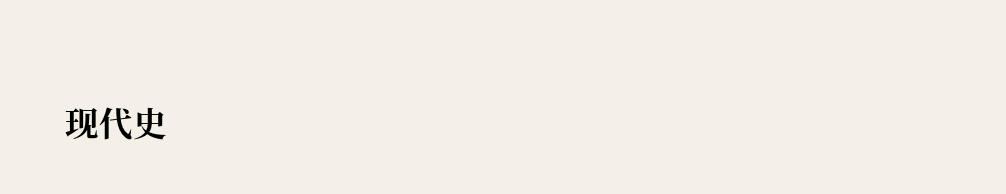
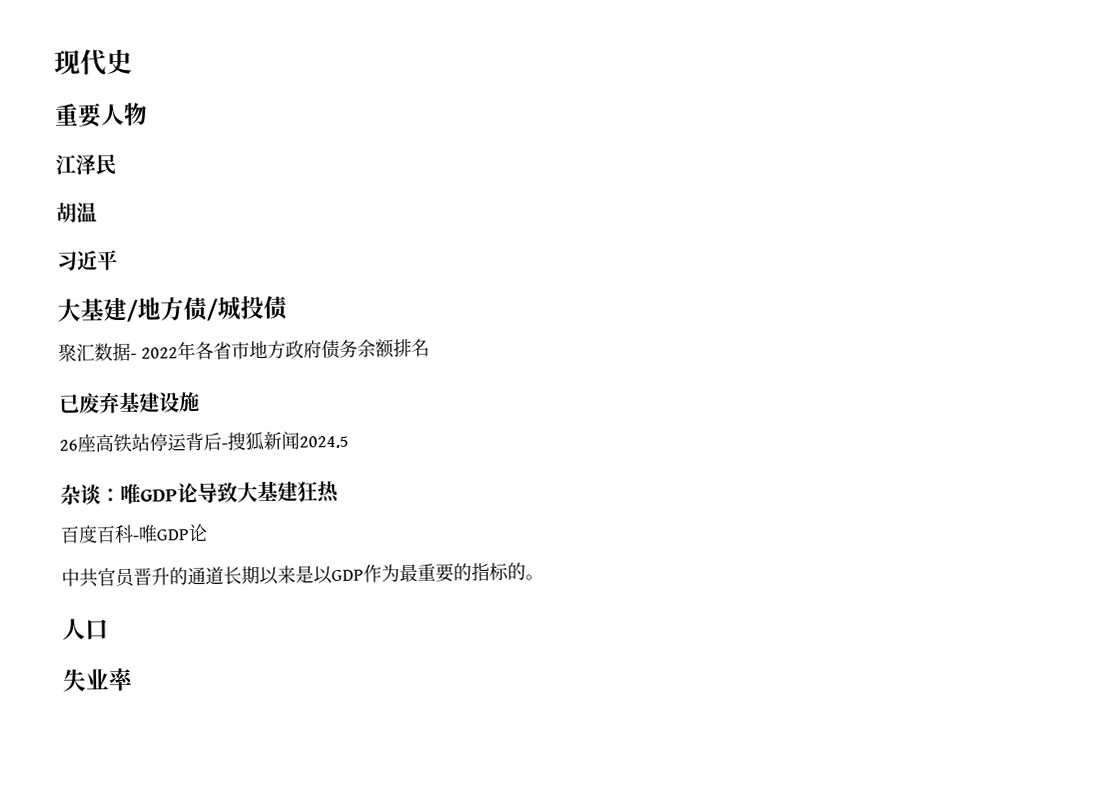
(167, 123) none -> [54,102,148,128] [55,154,116,176] [56,202,97,223] [56,250,118,271] [57,295,287,322] [58,338,430,362] [58,391,200,414] [59,431,349,453] [60,480,340,505] [60,523,208,544] [61,562,544,588] [62,618,109,640] [62,667,133,692] // 重要人物 // 江泽民 // 胡温 // 习近平 // 大基建/地方债/城投债 // 聚汇数据- 2022年各省市地方政府债务余额排名 // 已废弃基建设施 // 26座高铁站停运背后-搜狐新闻2024.5 // 杂谈：唯GDP论导致大基建狂热 // 百度百科-唯GDP论 // 中共官员晋升的通道长期以来是以GDP作为最重要的指标的。 // 人口 // 失业率

